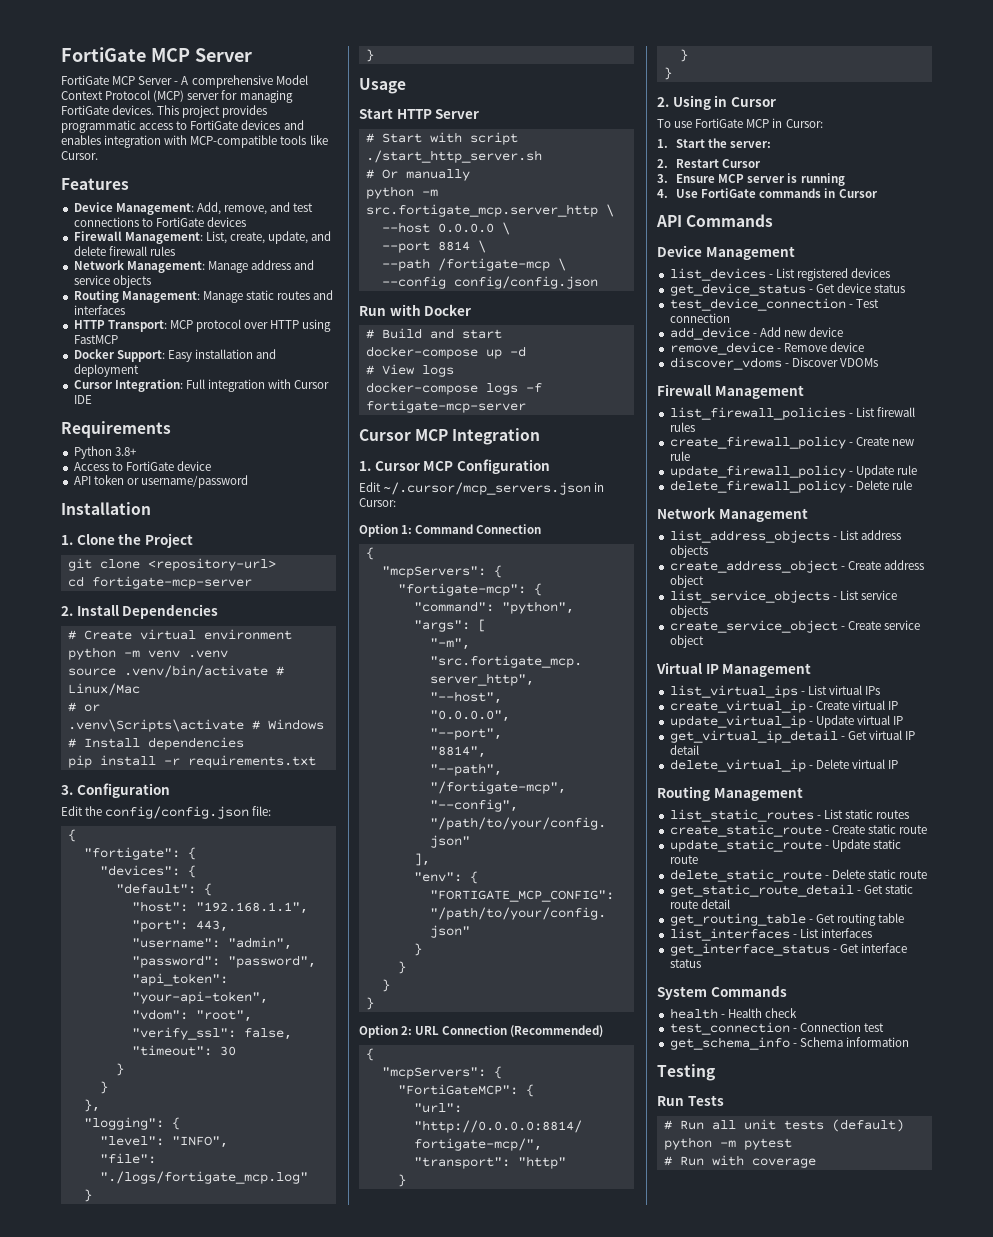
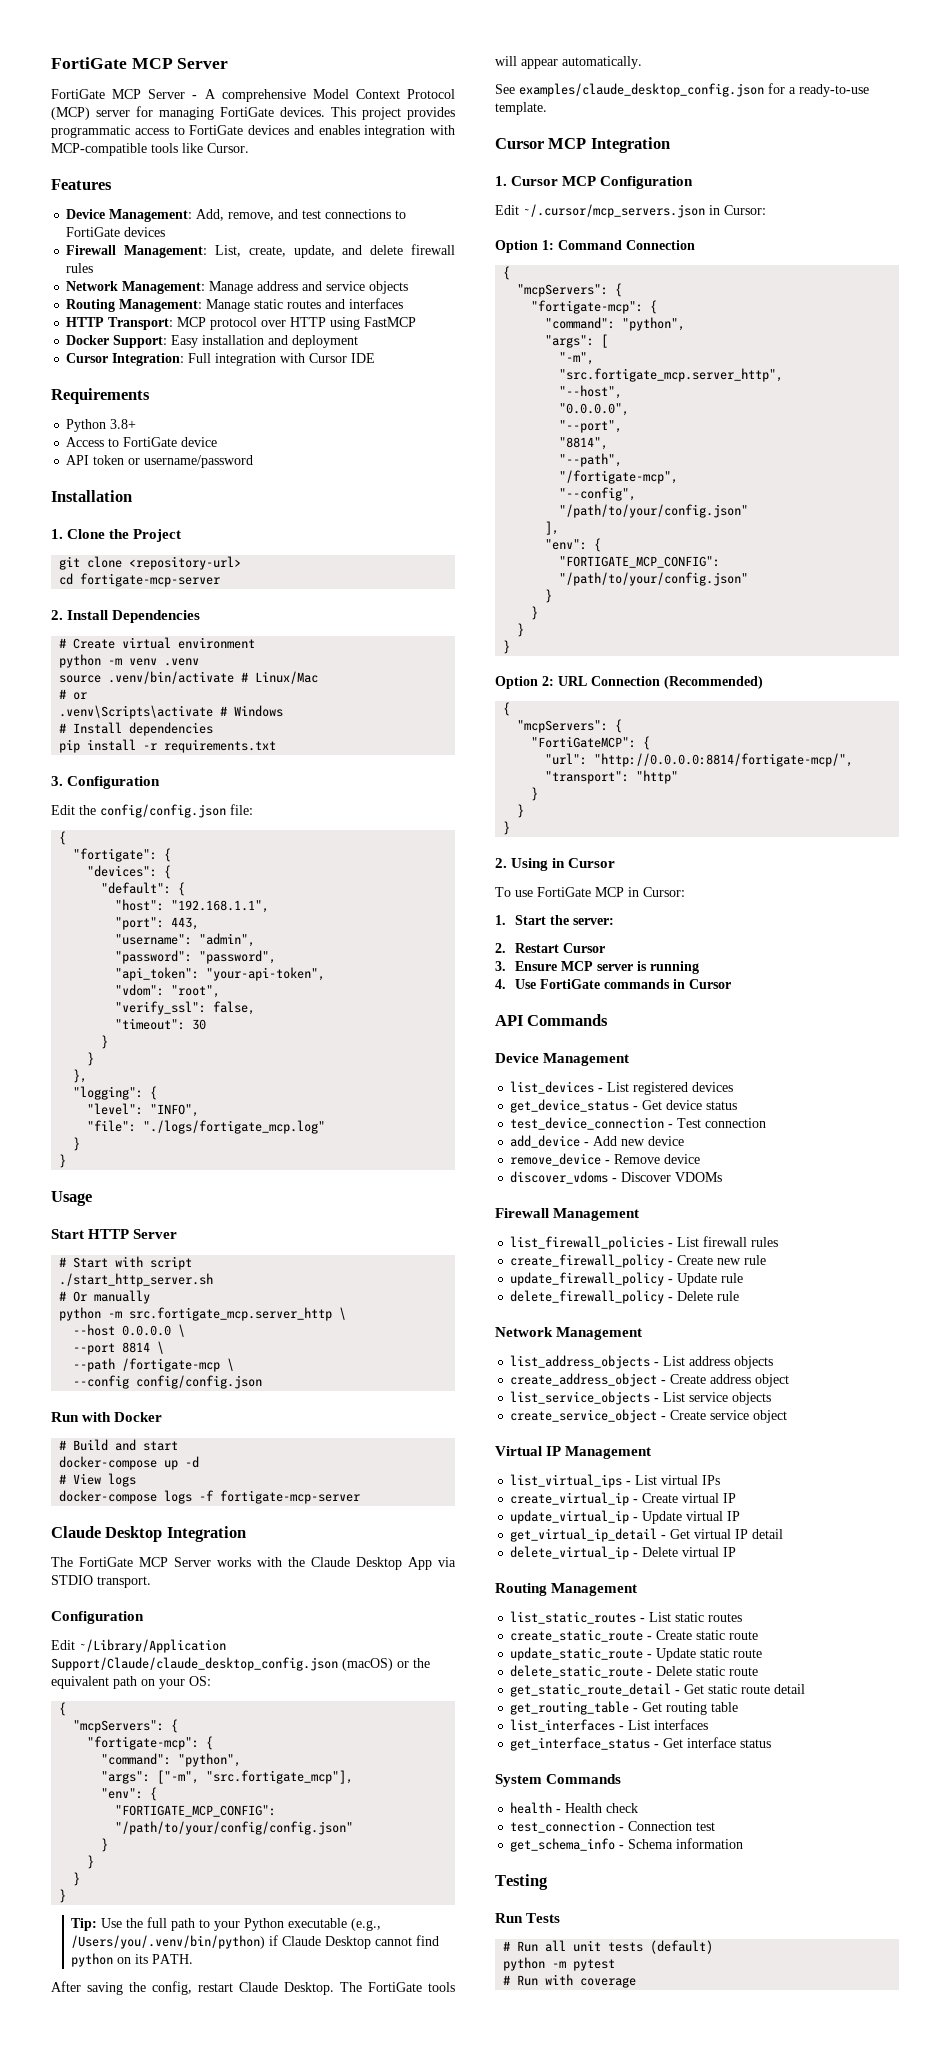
(526, 406) none -> [51,1526,246,1542] [51,1557,456,1570] [51,1575,151,1588] [51,1611,144,1624] [51,1639,226,1653] [51,1657,430,1671] [51,1676,211,1689] [59,1702,67,1716] [73,1719,179,1733] [87,1736,214,1750] [101,1753,242,1767] [101,1770,354,1784] [101,1787,158,1801] [115,1805,277,1817] [115,1821,354,1835] [101,1838,109,1852] [87,1855,95,1869] [73,1872,81,1886] [59,1889,67,1903] [71,1917,382,1931] [71,1935,440,1949] [71,1953,194,1967] [51,1981,455,1995] [495,56,642,69] [495,83,869,97] [495,102,547,115] // Claude Desktop Integration // The FortiGate MCP Server works with the Claude Desktop App via STDIO transport. // Configuration // Edit ~/Library/Application Support/Claude/claude_desktop_config.json (macOS) or the equivalent path on your OS: // { // "mcpServers": { // "fortigate-mcp": { // "command": "python", // "args": ["-m", "src.fortigate_mcp"], // "env": { // "FORTIGATE_MCP_CONFIG": "/path/to/your/config/config.json" // } // } // } // } // Tip: Use the full path to your Python executable (e.g., /Users/you/.venv/bin/python) if Claude Desktop cannot find python on its PATH. // After saving the config, restart Claude Desktop. The FortiGate tools will appear automatically. // See examples/claude_desktop_config.json for a ready-to-use template.

